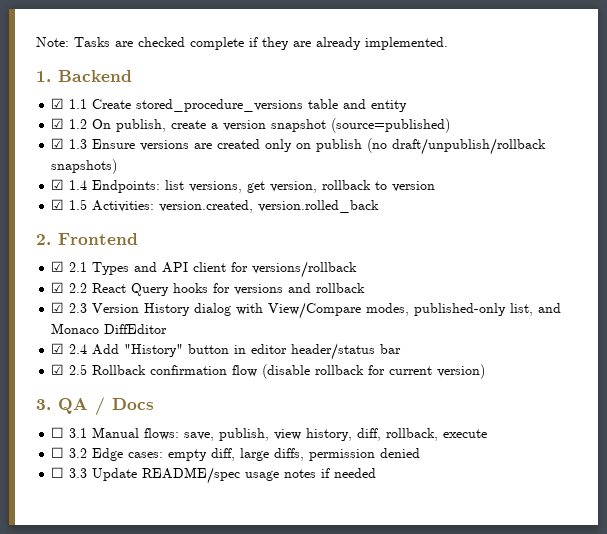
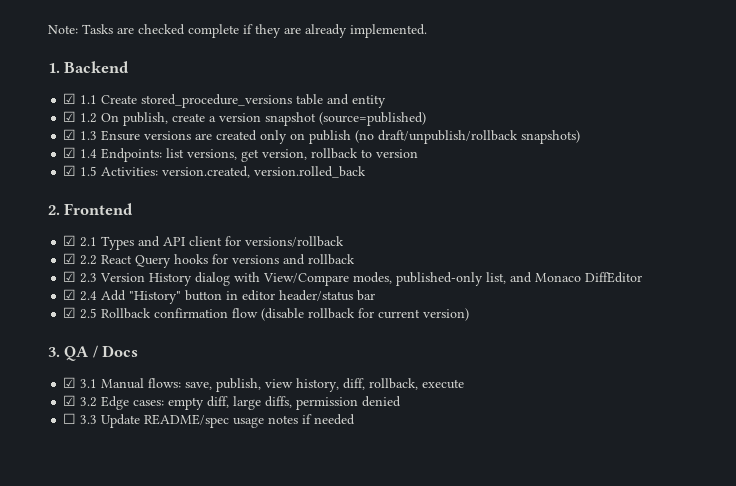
[51,427,65,438] ☐ -> [63,377,77,388] ☑
[51,447,65,458] ☐ -> [63,395,77,406] ☑

